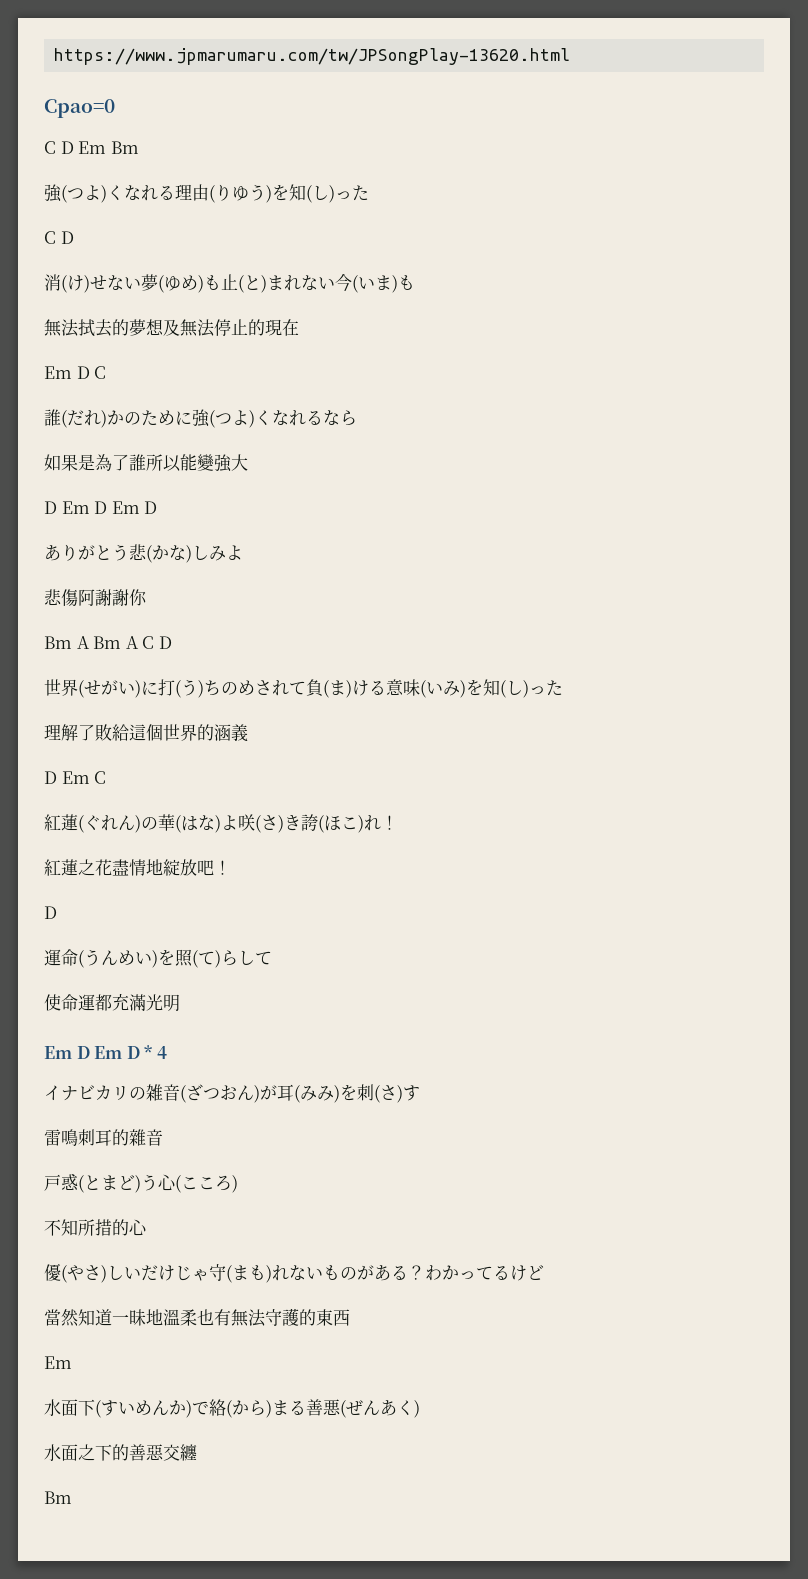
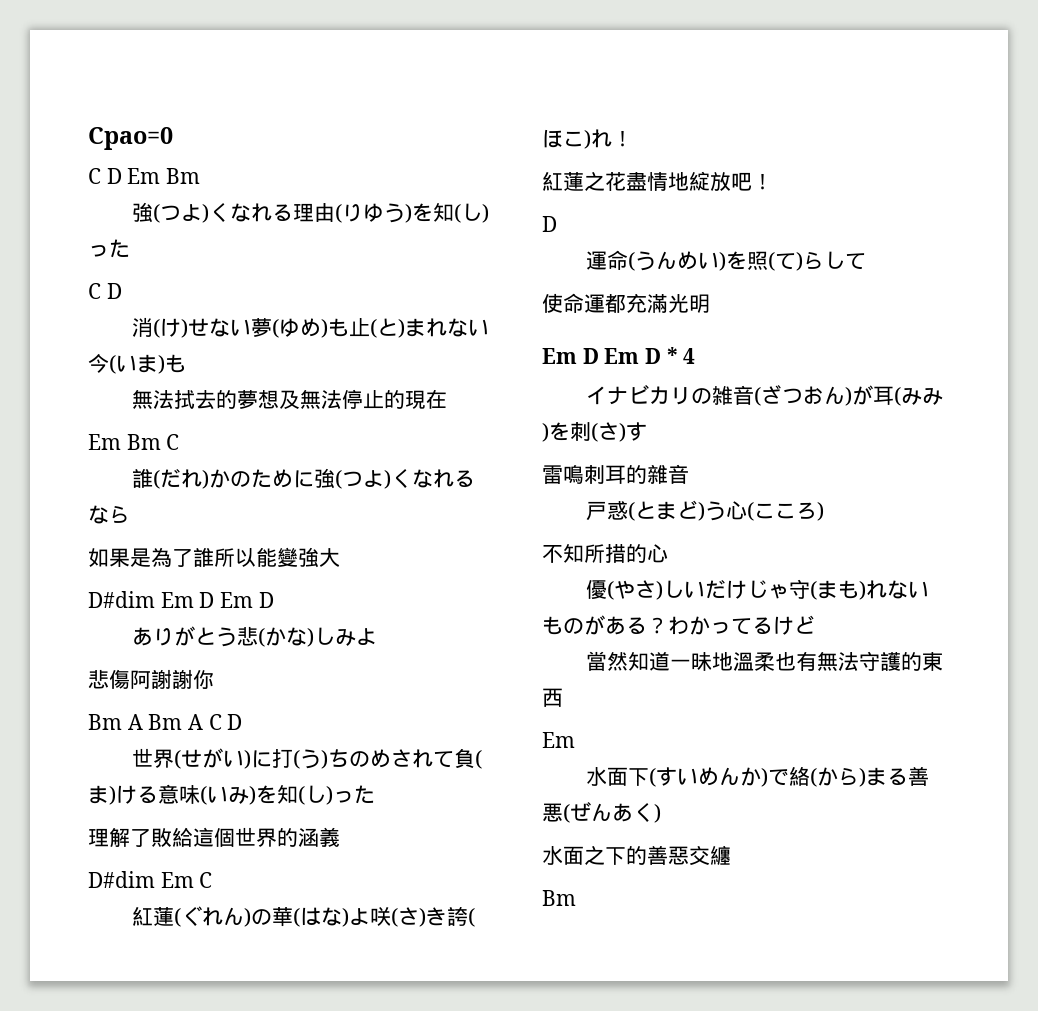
[54,48,571,65] https://www.jpmarumaru.com/tw/JPSongPlay-13620.html // -> (88, 138) none
[76,366,90,379] D -> [126,434,161,450] Bm
[44,501,57,514] D -> [88,591,155,608] D#dim
[44,771,57,784] D -> [88,871,155,888] D#dim

